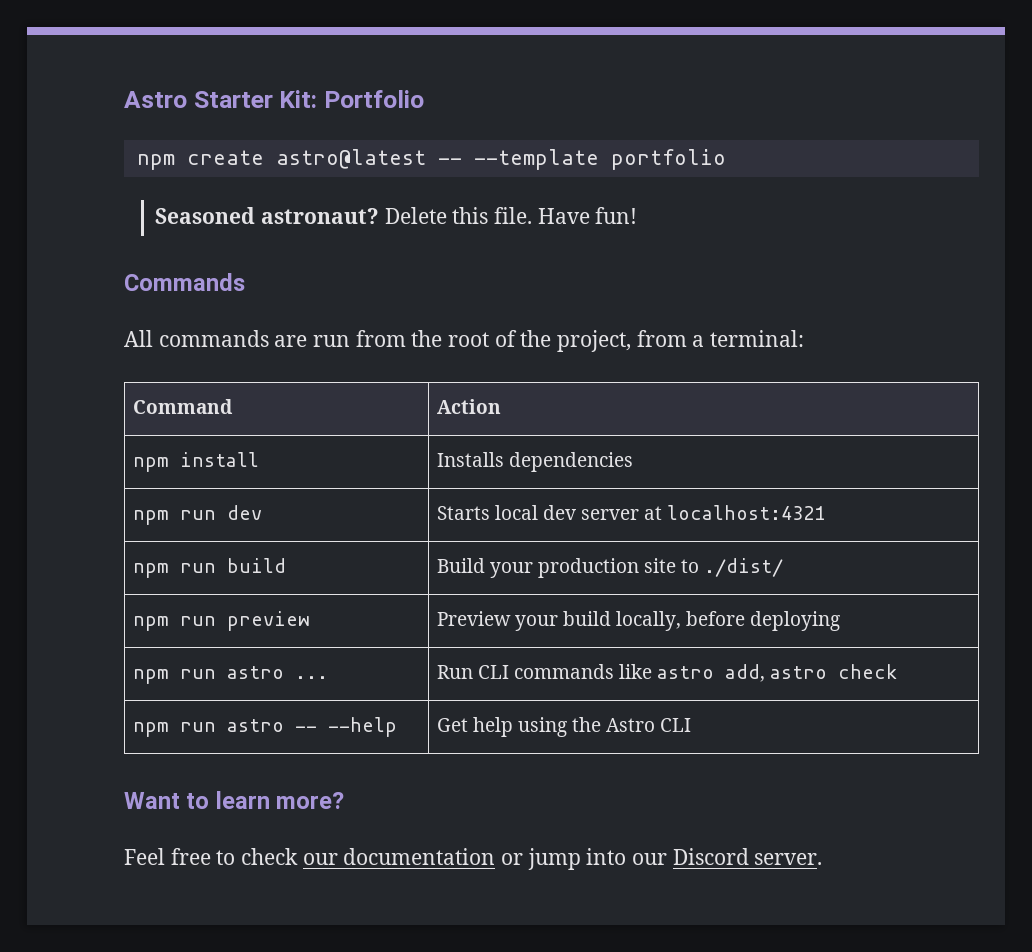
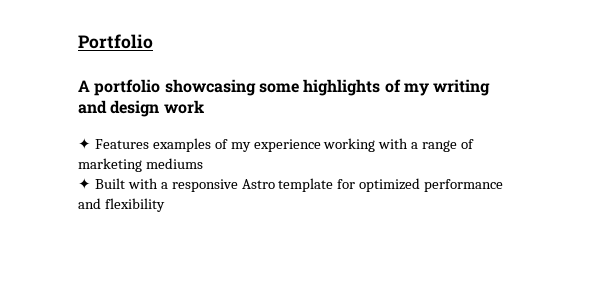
[124,90,424,108] [136,149,726,170] [155,207,638,224] [124,273,245,291] [124,330,805,352] [132,399,233,414] [436,399,501,414] [132,452,259,472] [436,452,633,472] [132,505,262,525] [436,505,826,520] [132,558,286,578] [436,558,784,578] [132,611,309,631] [436,611,841,631] [132,666,328,684] [436,664,898,682] [132,717,397,737] [436,717,692,737] [124,791,345,809] [124,848,823,870] Astro Starter Kit: Portfolio // npm create astro@latest -- --template portfolio // Seasoned astronaut? Delete this file. Have fun! // Commands // All commands are run from the root of the project, from a terminal: // Command | Action // npm install | Installs dependencies // npm run dev | Starts local dev server at localhost:4321 // npm run build | Build your production site to ./dist/ // npm run preview | Preview your build locally, before deploying // npm run astro ... | Run CLI commands like astro add, astro check // npm run astro -- --help | Get help using the Astro CLI // Want to learn more? // Feel free to check our documentation or jump into our Discord server. -> [78,34,153,49] [78,79,491,96] [78,100,204,117] [78,137,475,152] [78,158,203,172] [78,177,504,192] [78,198,165,212] Portfolio // A portfolio showcasing some highlights of my writing and design work // ✦ Features examples of my experience working with a range of marketing mediums // ✦ Built with a responsive Astro template for optimized performance and flexibility

